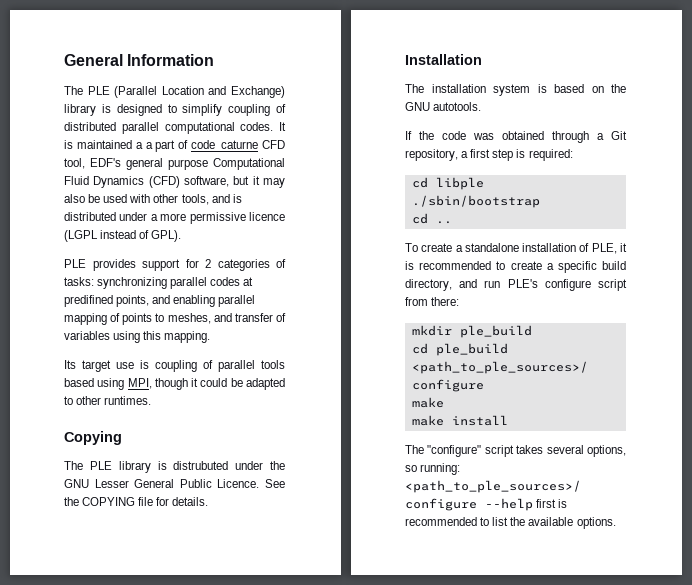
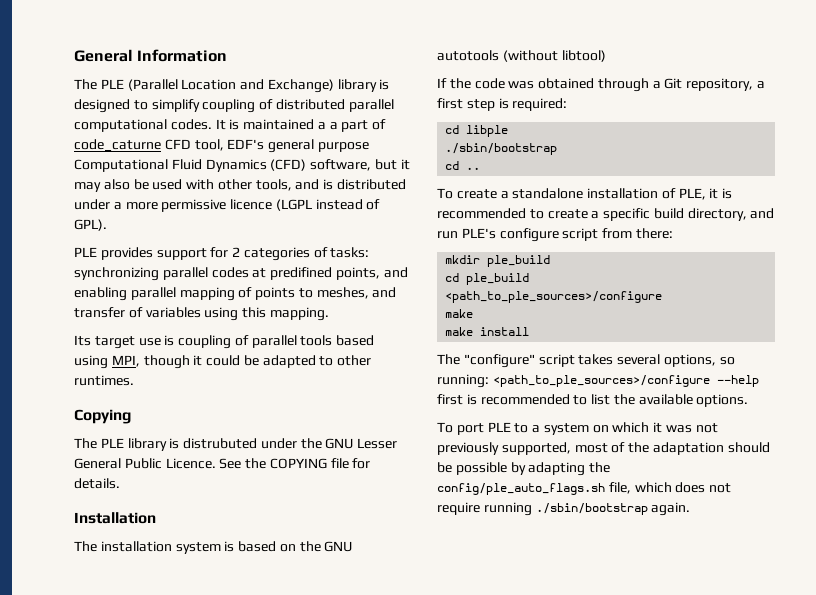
[433,102,482,111] autotools. -> [437,50,606,62] autotools (without libtool)
(616, 523) none -> [437,422,718,435] [437,442,770,455] [437,462,611,476] [437,482,732,495] [437,502,691,516] // To port PLE to a system on which it was not previously supported, most of the adaptation should be possible by adapting the config/ple_auto_flags.sh file, which does not require running ./sbin/bootstrap again.

